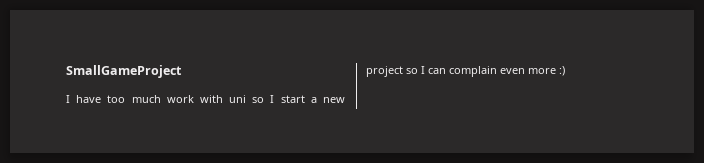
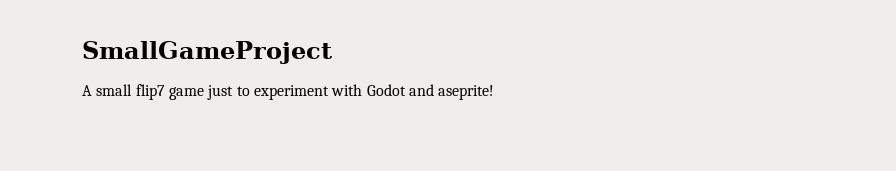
[66,95,345,103] [366,66,565,77] I have too much work with uni so I start a new project so I can complain even more :) -> [82,84,495,100] A small flip7 game just to experiment with Godot and aseprite!

